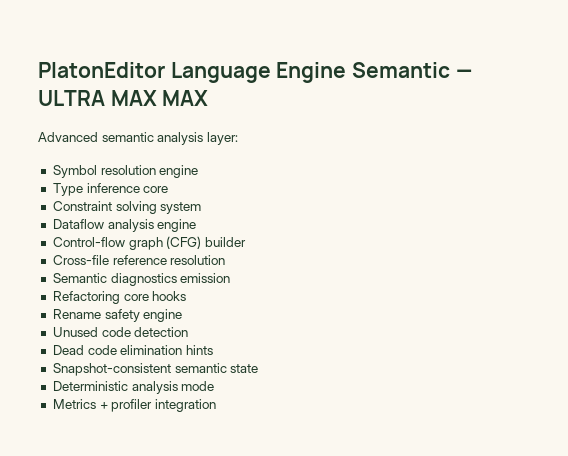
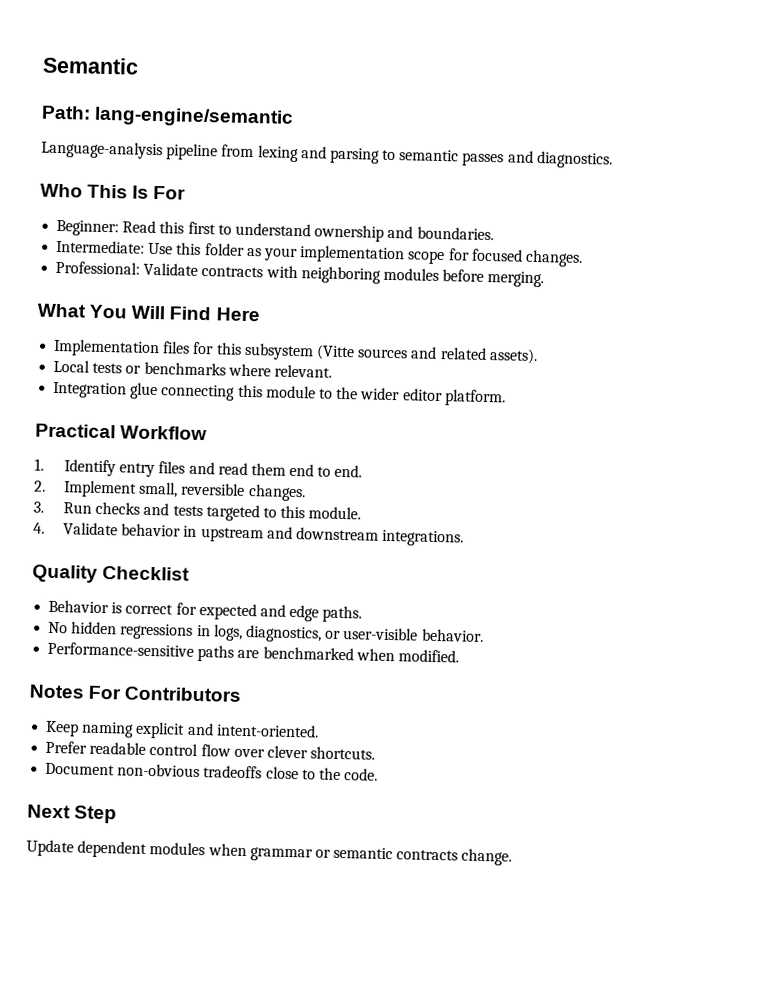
[38,62,472,83] [38,90,209,106] [38,132,238,145] [52,165,199,178] [52,183,169,196] [52,201,202,214] [52,219,197,232] [52,236,246,250] [52,255,226,265] [52,273,231,286] [52,291,187,304] [52,309,183,322] [52,327,189,337] [52,345,213,355] [52,363,259,376] [52,381,215,394] [52,399,216,412] PlatonEditor Language Engine Semantic — ULTRA MAX MAX // Advanced semantic analysis layer: // Symbol resolution engine // Type inference core // Constraint solving system // Dataflow analysis engine // Control-flow graph (CFG) builder // Cross-file reference resolution // Semantic diagnostics emission // Refactoring core hooks // Rename safety engine // Unused code detection // Dead code elimination hints // Snapshot-consistent semantic state // Deterministic analysis mode // Metrics + profiler integration -> [42,56,139,75] [41,105,295,128] [41,140,613,169] [40,183,187,200] [56,219,494,242] [56,239,583,267] [55,260,545,288] [37,303,260,322] [53,338,538,365] [53,359,332,378] [53,381,506,407] [35,423,208,441] [34,458,363,478] [34,480,306,502] [33,501,362,522] [33,522,465,547] [32,564,191,583] [48,599,363,623] [48,621,484,643] [47,641,459,663] [29,684,242,702] [45,720,319,739] [45,740,376,760] [45,762,379,781] [27,804,118,824] [26,839,513,866] Semantic // Path: lang-engine/semantic // Language-analysis pipeline from lexing and parsing to semantic passes and diagnostics. // Who This Is For // Beginner: Read this first to understand ownership and boundaries. // Intermediate: Use this folder as your implementation scope for focused changes. // Professional: Validate contracts with neighboring modules before merging. // What You Will Find Here // Implementation files for this subsystem (Vitte sources and related assets). // Local tests or benchmarks where relevant. // Integration glue connecting this module to the wider editor platform. // Practical Workflow // 1. Identify entry files and read them end to end. // 2. Implement small, reversible changes. // 3. Run checks and tests targeted to this module. // 4. Validate behavior in upstream and downstream integrations. // Quality Checklist // Behavior is correct for expected and edge paths. // No hidden regressions in logs, diagnostics, or user-visible behavior. // Performance-sensitive paths are benchmarked when modified. // Notes For Contributors // Keep naming explicit and intent-oriented. // Prefer readable control flow over clever shortcuts. // Document non-obvious tradeoffs close to the code. // Next Step // Update dependent modules when grammar or semantic contracts change.

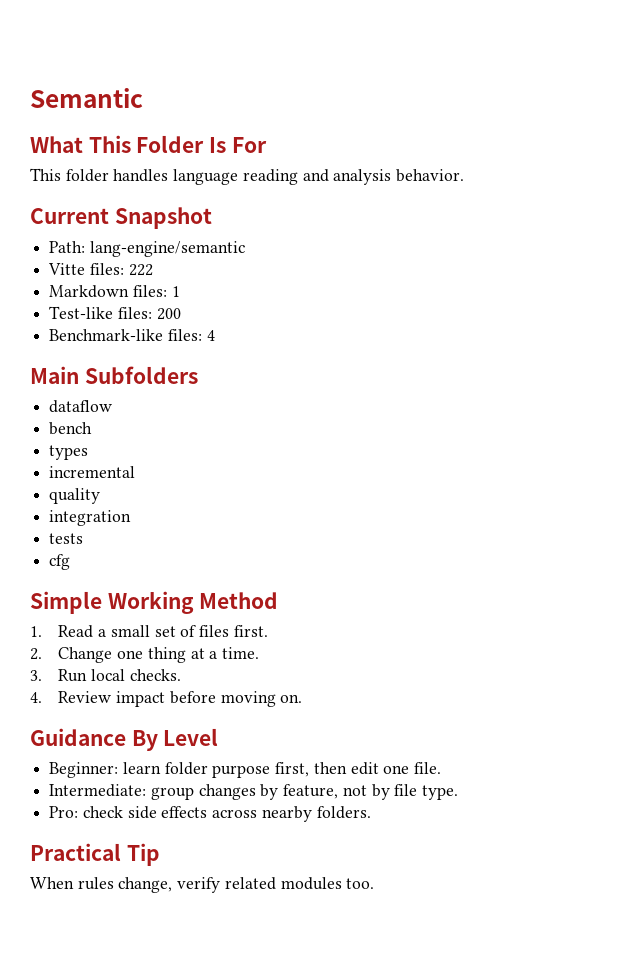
[41,105,295,128] [41,140,613,169] [40,183,187,200] [56,219,494,242] [56,239,583,267] [55,260,545,288] [37,303,260,322] [53,338,538,365] [53,359,332,378] [53,381,506,407] [35,423,208,441] [34,458,363,478] [34,480,306,502] [33,501,362,522] [33,522,465,547] [32,564,191,583] [48,599,363,623] [48,621,484,643] [47,641,459,663] [29,684,242,702] [45,720,319,739] [45,740,376,760] [45,762,379,781] [27,804,118,824] [26,839,513,866] Path: lang-engine/semantic // Language-analysis pipeline from lexing and parsing to semantic passes and diagnostics. // Who This Is For // Beginner: Read this first to understand ownership and boundaries. // Intermediate: Use this folder as your implementation scope for focused changes. // Professional: Validate contracts with neighboring modules before merging. // What You Will Find Here // Implementation files for this subsystem (Vitte sources and related assets). // Local tests or benchmarks where relevant. // Integration glue connecting this module to the wider editor platform. // Practical Workflow // 1. Identify entry files and read them end to end. // 2. Implement small, reversible changes. // 3. Run checks and tests targeted to this module. // 4. Validate behavior in upstream and downstream integrations. // Quality Checklist // Behavior is correct for expected and edge paths. // No hidden regressions in logs, diagnostics, or user-visible behavior. // Performance-sensitive paths are benchmarked when modified. // Notes For Contributors // Keep naming explicit and intent-oriented. // Prefer readable control flow over clever shortcuts. // Document non-obvious tradeoffs close to the code. // Next Step // Update dependent modules when grammar or semantic contracts change. -> [30,135,267,153] [30,168,465,185] [30,207,212,229] [49,241,245,257] [48,263,153,276] [49,285,180,298] [49,306,181,320] [49,329,215,341] [30,366,198,384] [49,400,113,413] [49,422,93,435] [49,445,89,460] [49,466,136,478] [49,488,101,504] [49,510,132,526] [49,533,84,544] [49,554,71,570] [30,591,279,614] [30,625,268,638] [30,647,259,663] [30,669,181,682] [30,691,303,707] [30,728,219,751] [49,762,442,778] [49,784,459,800] [49,806,371,822] [30,843,160,866] [30,877,375,893] What This Folder Is For // This folder handles language reading and analysis behavior. // Current Snapshot // Path: lang-engine/semantic // Vitte files: 222 // Markdown files: 1 // Test-like files: 200 // Benchmark-like files: 4 // Main Subfolders // dataflow // bench // types // incremental // quality // integration // tests // cfg // Simple Working Method // 1. Read a small set of files first. // 2. Change one thing at a time. // 3. Run local checks. // 4. Review impact before moving on. // Guidance By Level // Beginner: learn folder purpose first, then edit one file. // Intermediate: group changes by feature, not by file type. // Pro: check side effects across nearby folders. // Practical Tip // When rules change, verify related modules too.

